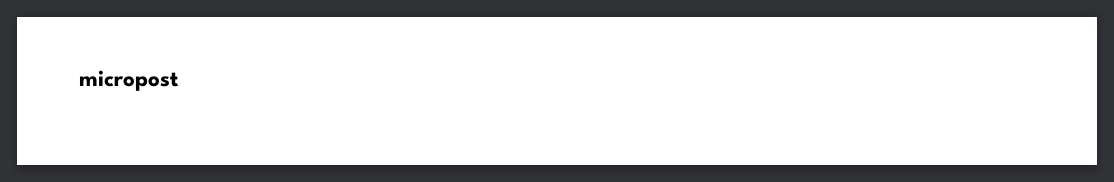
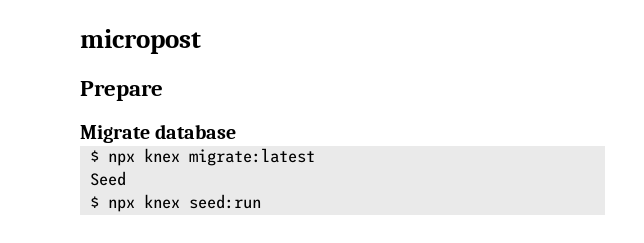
(178, 80) none -> [80,81,163,101] [80,124,237,143] [90,148,316,166] [90,171,127,186] [90,194,262,212] // Prepare // Migrate database // $ npx knex migrate:latest // Seed // $ npx knex seed:run

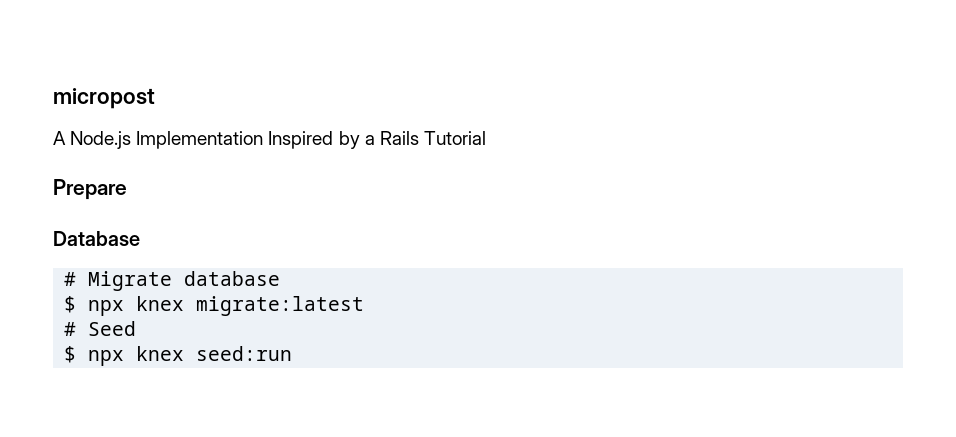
(201, 41) none -> [53,131,486,149] // A Node.js Implementation Inspired by a Rails Tutorial
(163, 91) none -> [53,231,140,246] [64,272,77,286] Database // #
(316, 157) none -> [64,322,77,336] #

